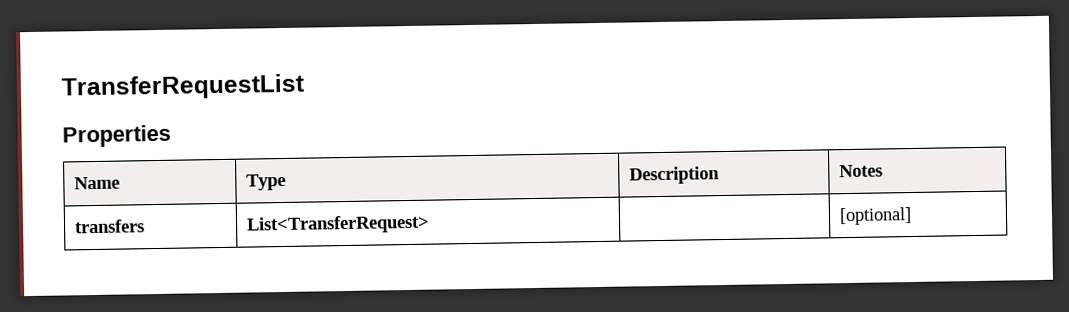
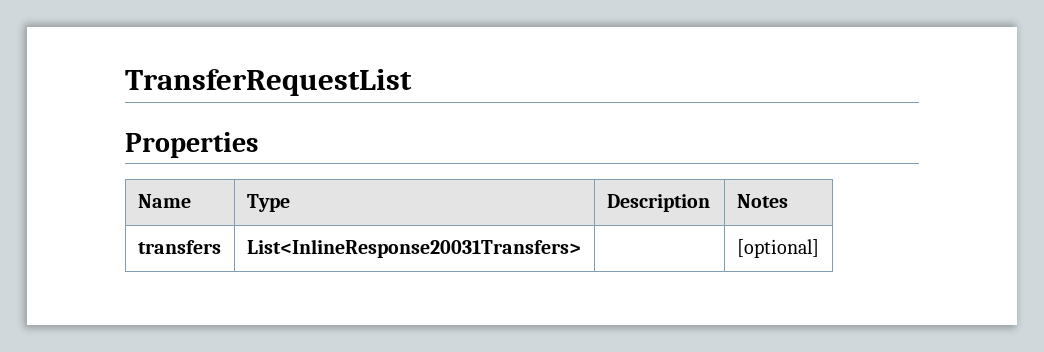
[246,214,431,235] List<TransferRequest> -> [246,239,581,258] List<InlineResponse20031Transfers>

